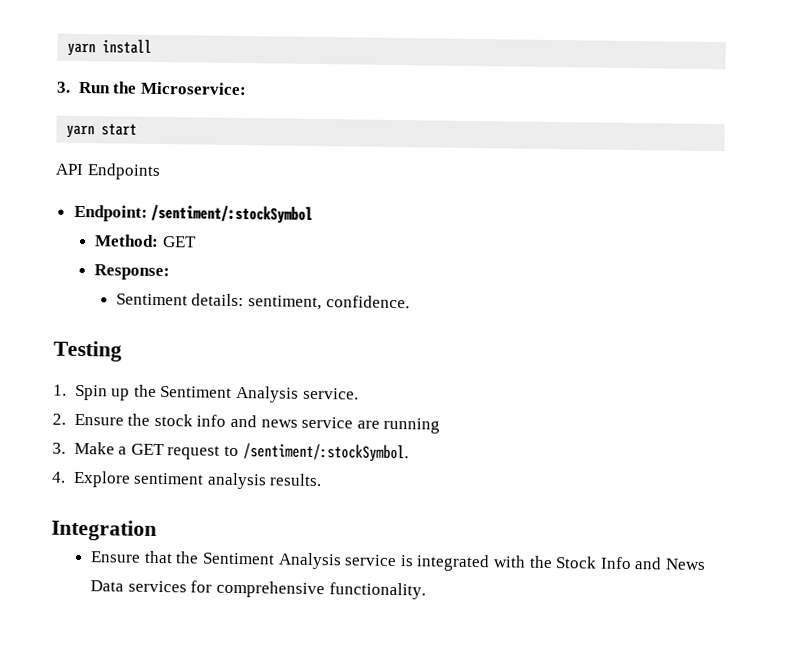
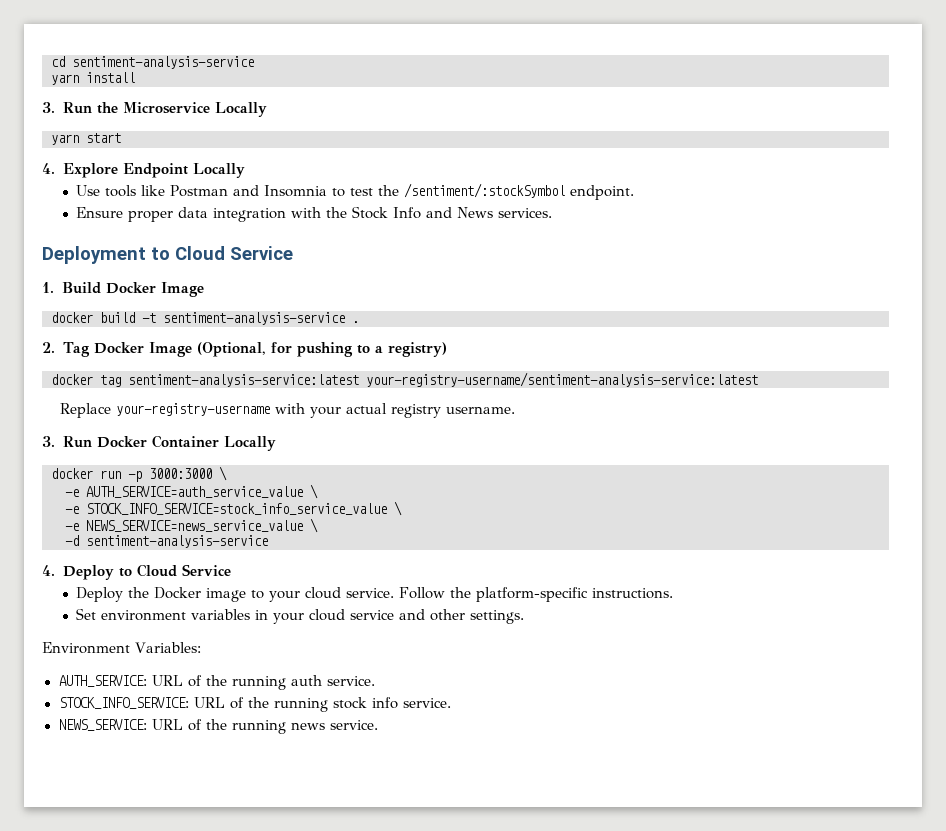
(67, 49) none -> [51,56,254,69] cd sentiment-analysis-service //
[139,81,247,96] Microservice: -> [122,102,267,117] Microservice Locally
[55,163,161,181] [73,204,314,224] [94,234,197,248] [94,264,171,281] [115,293,410,311] [53,340,122,362] [53,384,359,403] [52,413,441,434] [52,441,409,463] [51,470,323,490] [51,519,157,541] [90,550,491,572] API Endpoints // Endpoint: /sentiment/:stockSymbol // Method: GET // Response: // Sentiment details: sentiment, confidence. // Testing // 1. Spin up the Sentiment Analysis service. // 2. Ensure the stock info and news service are running // 3. Make a GET request to /sentiment/:stockSymbol. // 4. Explore sentiment analysis results. // Integration // Ensure that the Sentiment Analysis service is integrated -> [42,163,245,178] [76,183,635,200] [76,207,287,222] 4. Explore Endpoint Locally // Use tools like Postman and Insomnia to test the /sentiment/:stockSymbol endpoint. // Ensure proper data integration
[90,580,426,600] Data services for comprehensive functionality. -> [498,208,553,218] [42,246,293,264] [42,282,204,297] [51,312,359,325] [42,342,448,357] [51,372,758,387] [59,403,515,418] [42,435,276,451] [51,466,227,482] [65,484,318,499] [65,501,402,516] [65,518,318,533] [65,535,268,548] [42,564,231,580] [76,587,674,602] [76,608,525,624] [42,642,201,654] [58,675,375,690] [58,697,451,712] [58,719,378,734] services. // Deployment to Cloud Service // 1. Build Docker Image // docker build -t sentiment-analysis-service . // 2. Tag Docker Image (Optional, for pushing to a registry) // docker tag sentiment-analysis-service:latest your-registry-username/sentiment-analysis-service:latest // Replace your-registry-username with your actual registry username. // 3. Run Docker Container Locally // docker run -p 3000:3000 \ // -e AUTH_SERVICE=auth_service_value \ // -e STOCK_INFO_SERVICE=stock_info_service_value \ // -e NEWS_SERVICE=news_service_value \ // -d sentiment-analysis-service // 4. Deploy to Cloud Service // Deploy the Docker image to your cloud service. Follow the platform-specific instructions. // Set environment variables in your cloud service and other settings. // Environment Variables: // AUTH_SERVICE: URL of the running auth service. // STOCK_INFO_SERVICE: URL of the running stock info service. // NEWS_SERVICE: URL of the running news service.

